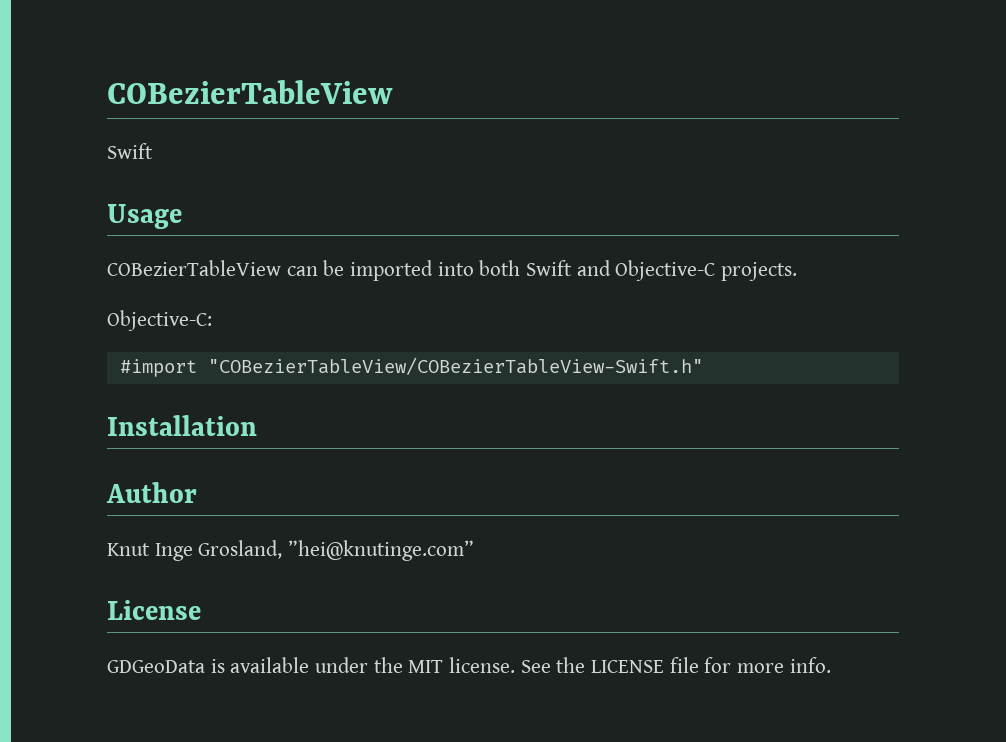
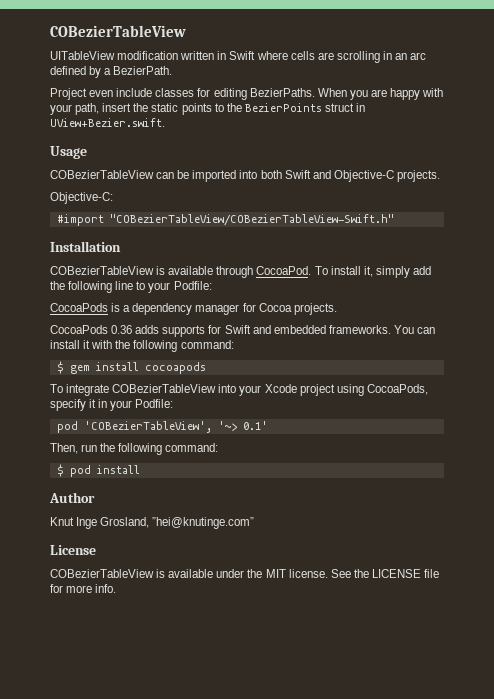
[107,143,153,159] Swift -> [50,51,427,63] [50,66,173,78] [50,88,444,100] [50,103,366,115] [50,118,165,127] UITableView modification written in Swift where cells are scrolling in an arc defined by a BezierPath. // Project even include classes for editing BezierPaths. When you are happy with your path, insert the static points to the BezierPoints struct in UView+Bezier.swift.
(257, 425) none -> [50,266,431,278] [50,281,212,293] [50,303,337,315] [50,325,436,337] [50,340,234,352] [56,361,206,374] [50,384,428,396] [50,399,174,411] [56,421,268,433] [50,443,219,455] [56,464,140,477] // COBezierTableView is available through CocoaPod. To install it, simply add the following line to your Podfile: // CocoaPods is a dependency manager for Cocoa projects. // CocoaPods 0.36 adds supports for Swift and embedded frameworks. You can install it with the following command: // $ gem install cocoapods // To integrate COBezierTableView into your Xcode project using CocoaPods, specify it in your Podfile: // pod 'COBezierTableView', '~> 0.1' // Then, run the following command: // $ pod install
[107,660,205,673] GDGeoData -> [50,569,154,578] COBezierTableView

